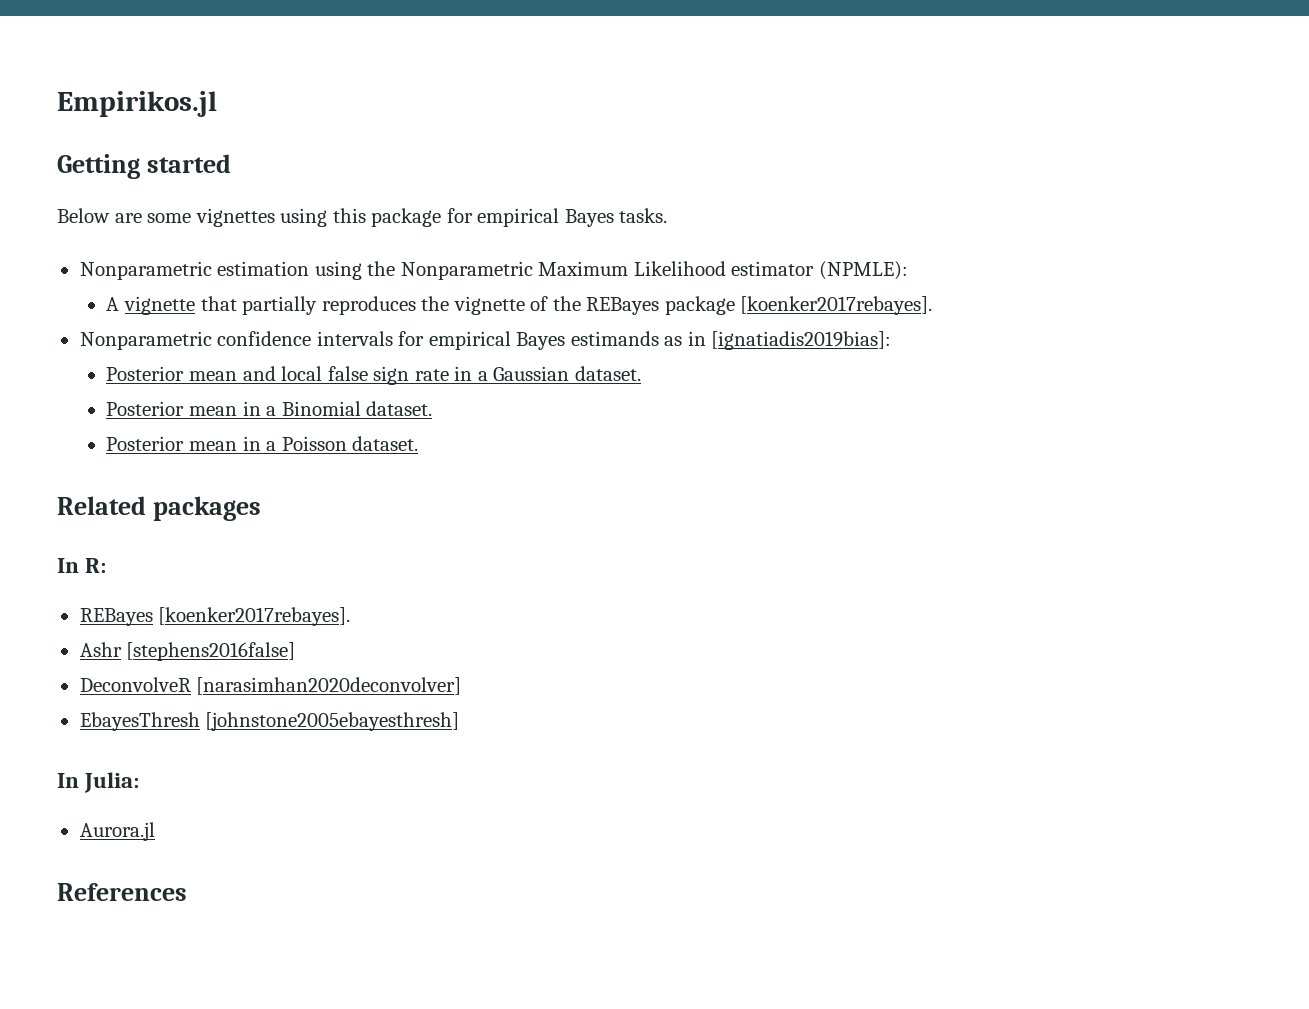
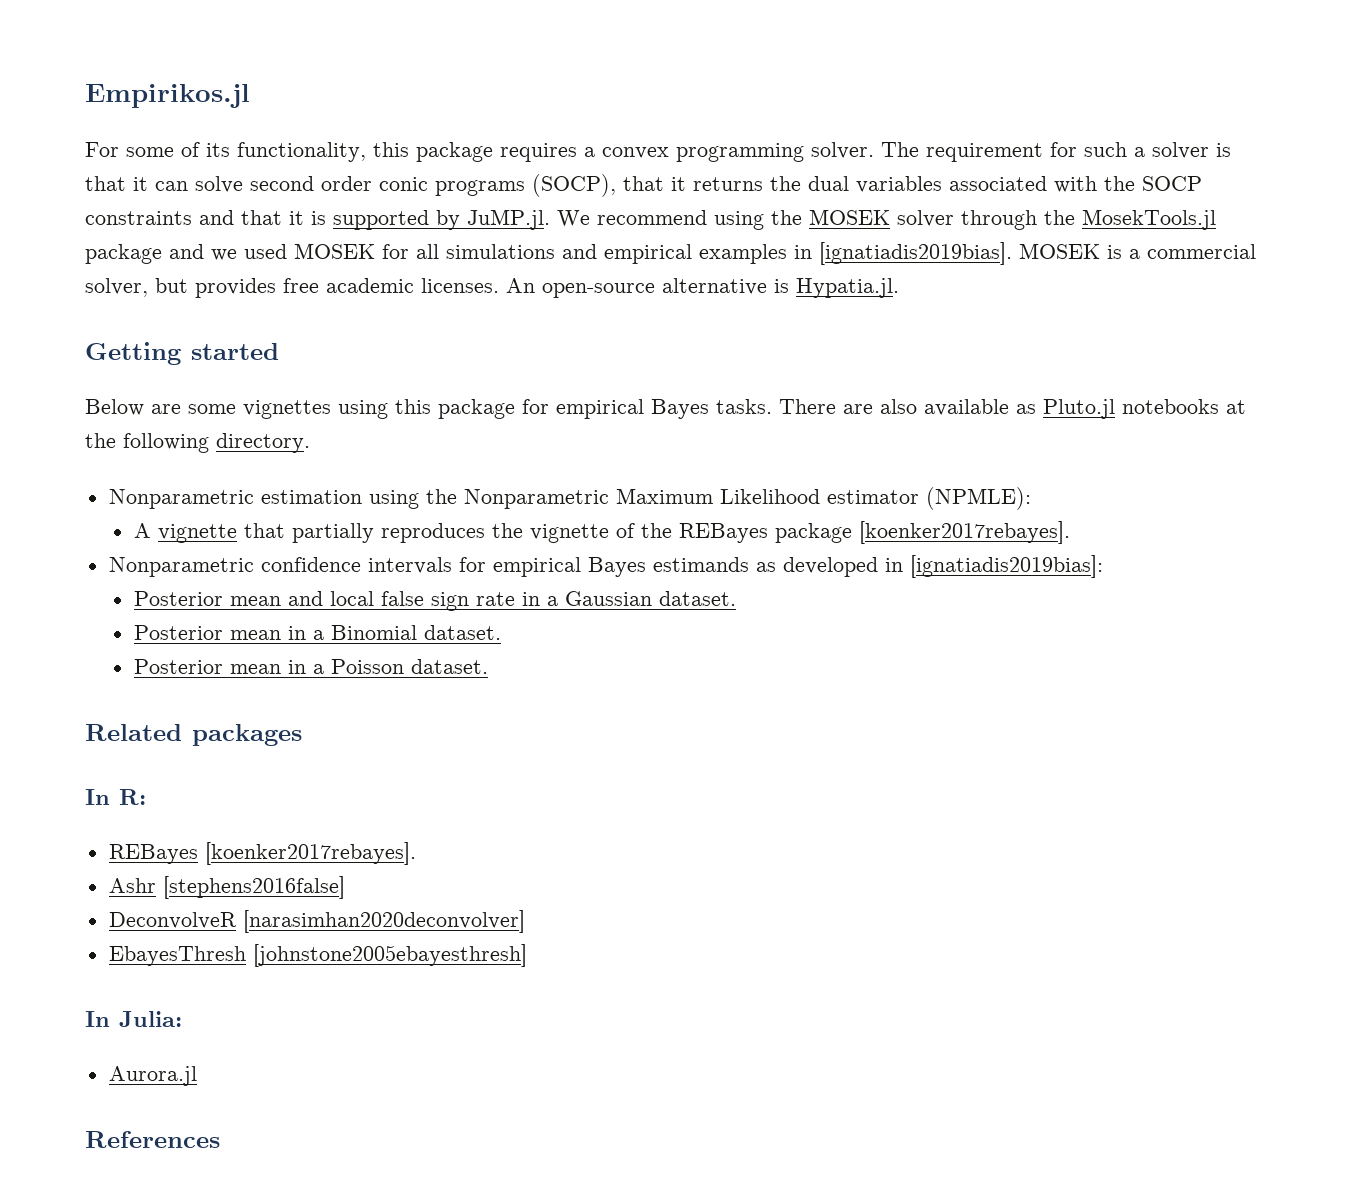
(217, 104) none -> [85,142,1231,162] [85,174,1202,197] [85,209,1216,230] [85,242,1256,265] [85,278,899,298] // For some of its functionality, this package requires a convex programming solver. The requirement for such a solver is that it can solve second order conic programs (SOCP), that it returns the dual variables associated with the SOCP constraints and that it is supported by JuMP.jl. We recommend using the MOSEK solver through the MosekTools.jl package and we used MOSEK for all simulations and empirical examples in [ignatiadis2019bias]. MOSEK is a commercial solver, but provides free academic licenses. An open-source alternative is Hypatia.jl.
(668, 215) none -> [779,399,1246,419] [85,433,310,453] There are also available as Pluto.jl notebooks at the following directory.
(683, 341) none -> [782,557,878,577] developed

